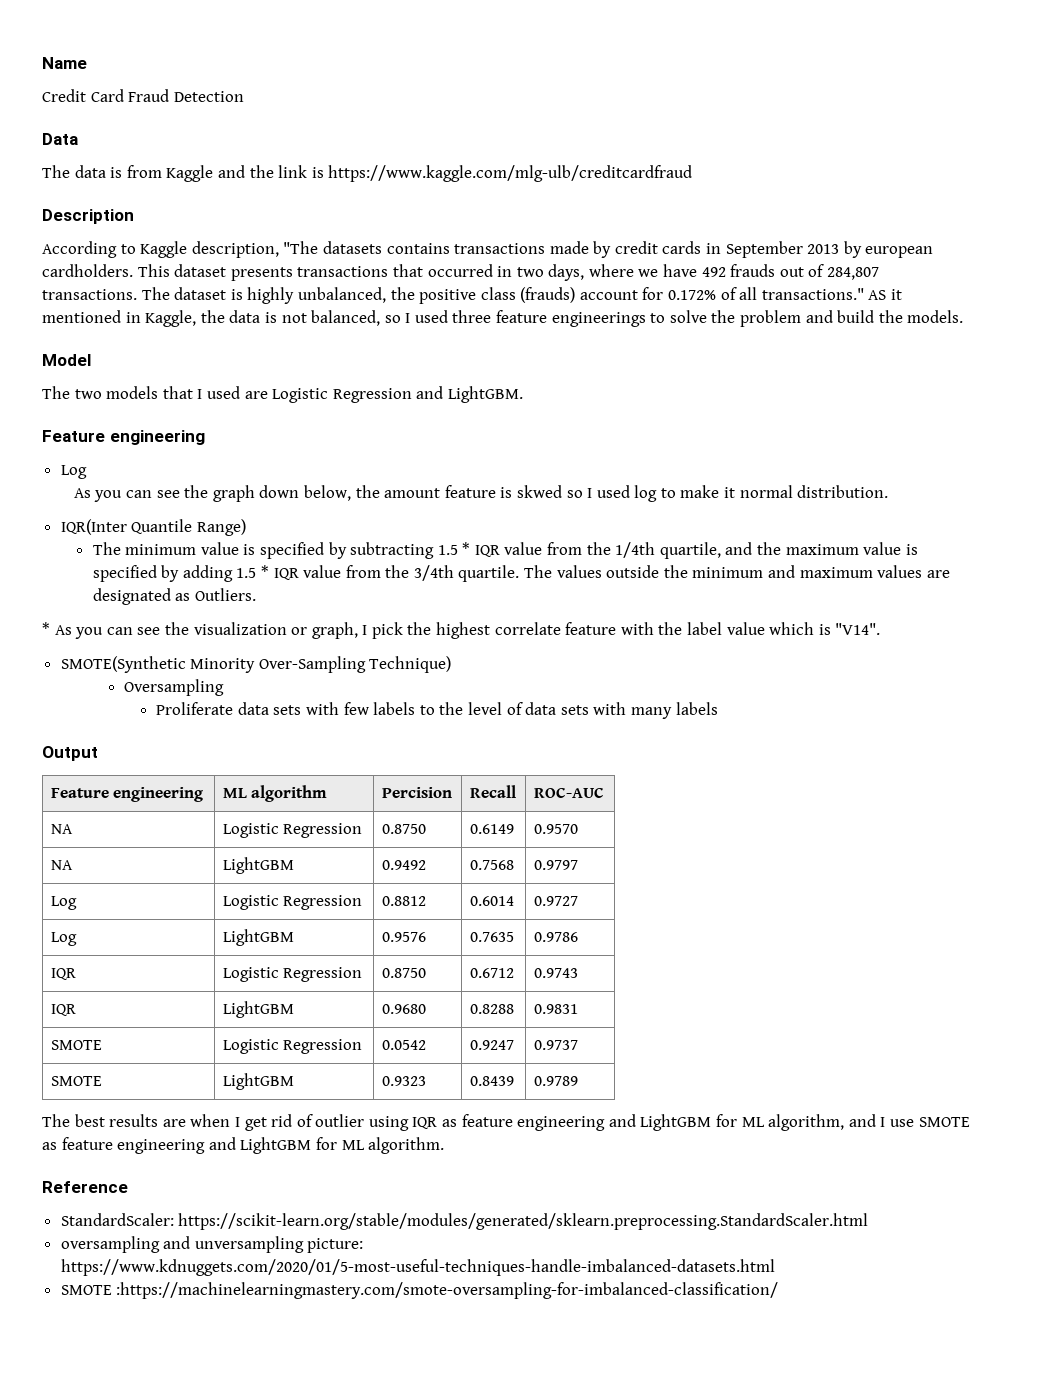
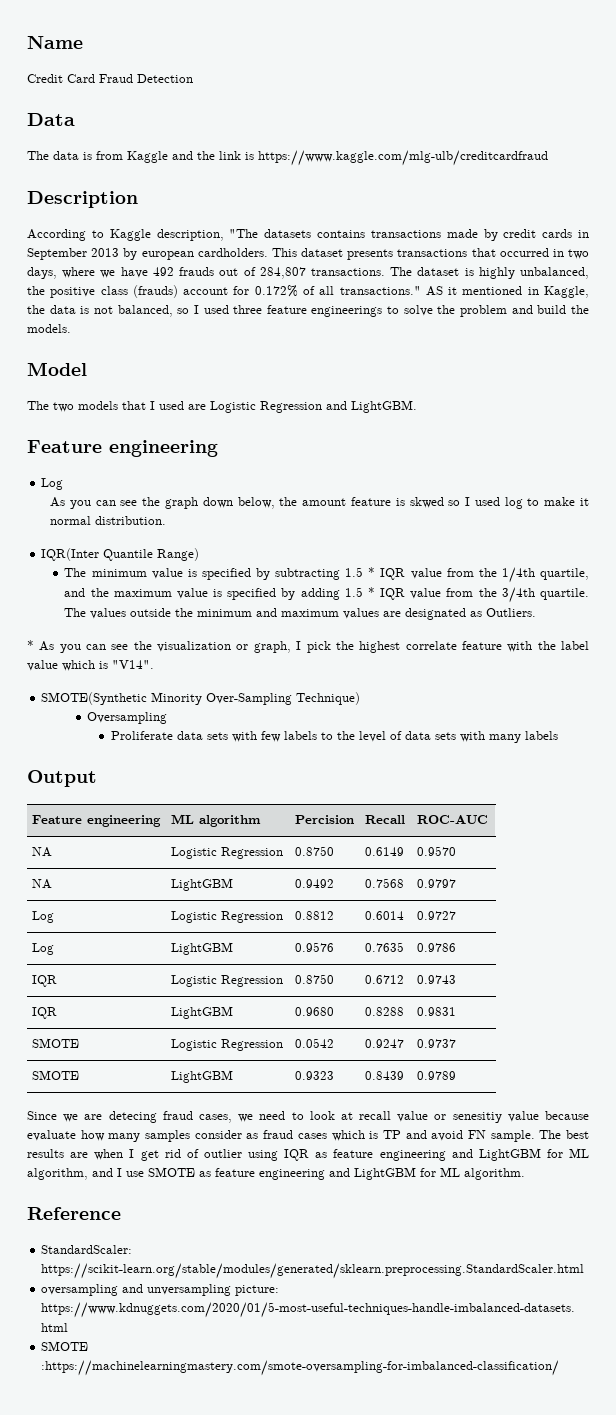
(578, 1081) none -> [27,1111,589,1123] [27,1130,535,1142] Since we are detecing fraud cases, we need to look at recall value or senesitiy value because evaluate how many samples consider as fraud cases which is TP and avoid FN sample.

